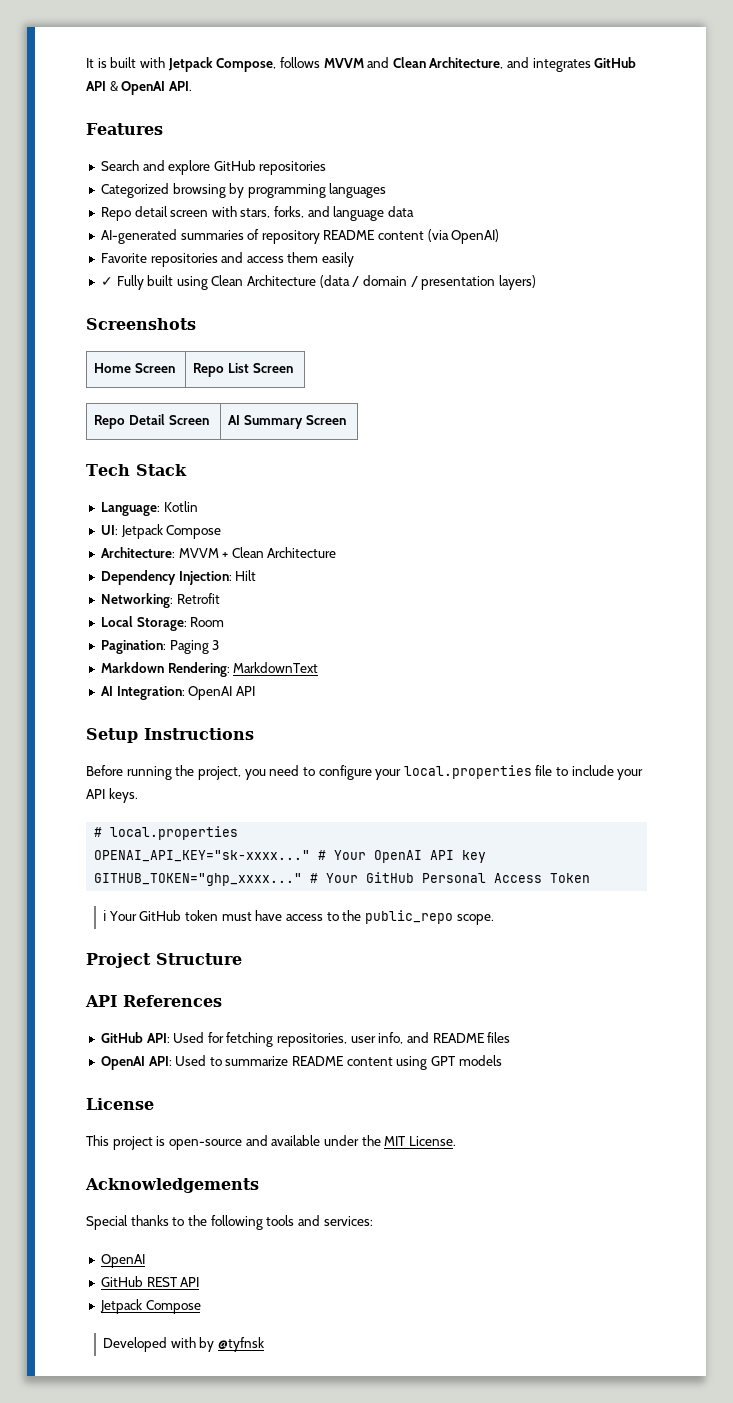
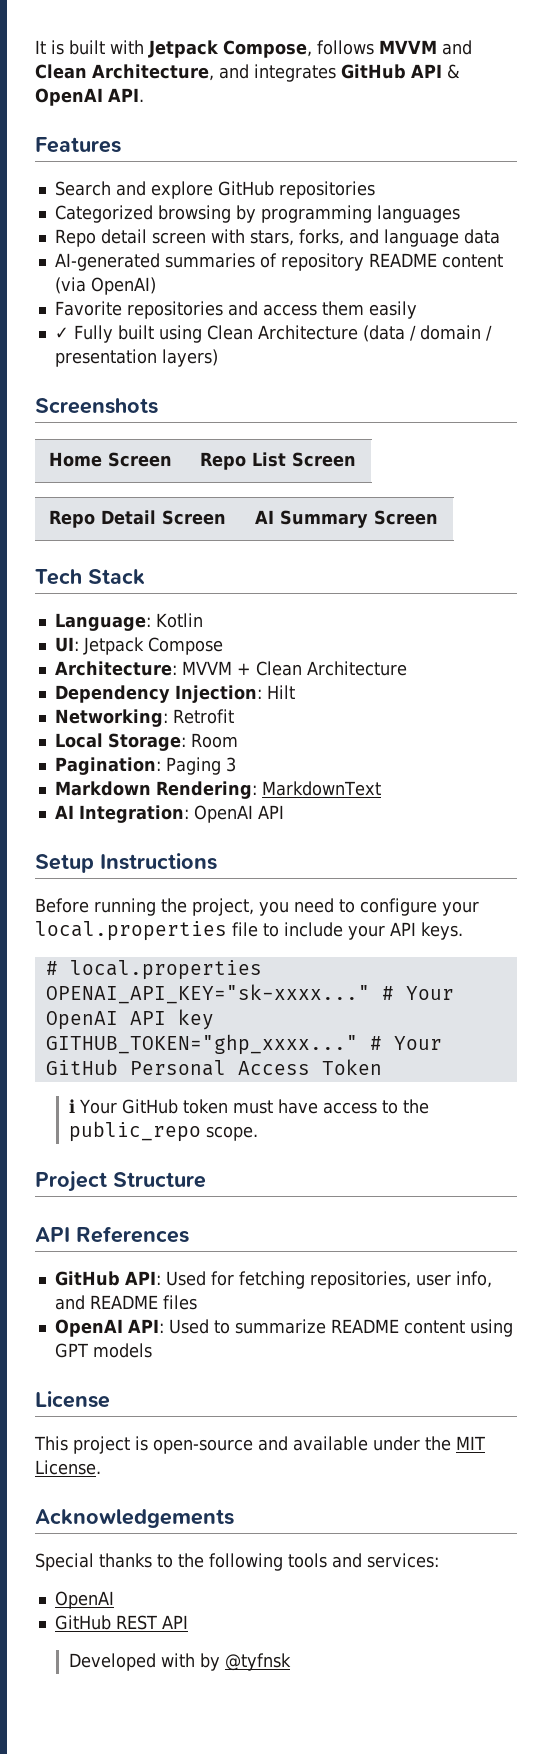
[99,1299,201,1314] // Jetpack Compose -> (188, 1622) none

